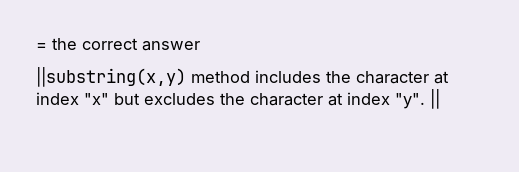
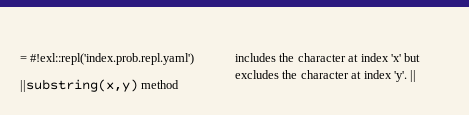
[52,38,200,51] the correct answer -> [30,53,195,65] #!exl::repl('index.prob.repl.yaml')
[84,93,109,105] "x" -> [390,54,401,62] 'x'
[395,93,425,109] "y". -> [393,71,407,82] 'y'.

